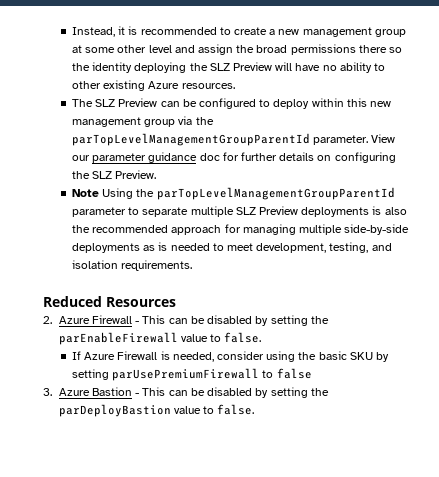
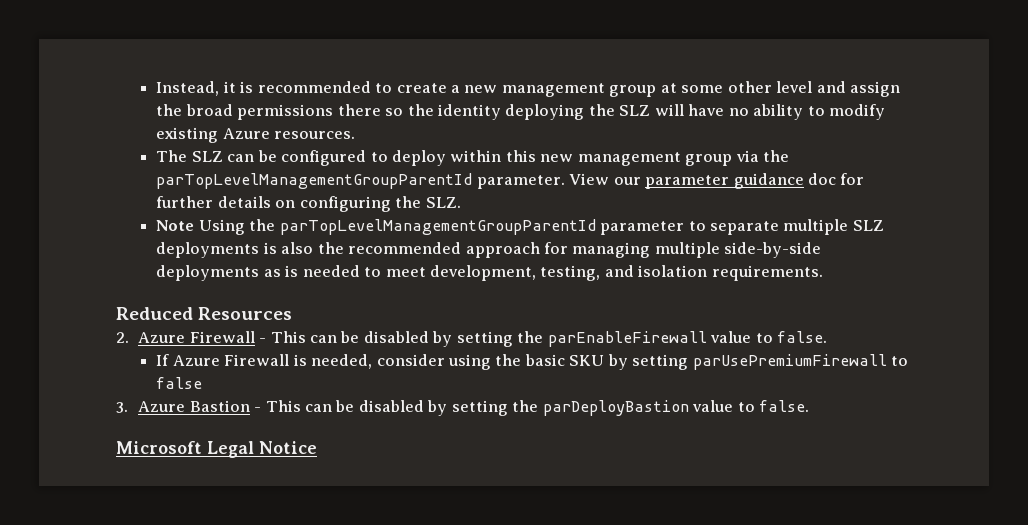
[233,62,273,71] Preview -> (651, 110) none
[71,81,101,89] other -> [829,104,886,120] modify
[118,98,158,107] Preview -> (223, 156) none
[92,170,157,179] SLZ Preview. -> [425,197,461,208] SLZ.
[259,206,299,215] Preview -> (884, 225) none
(255, 409) none -> [116,441,317,458] // Microsoft Legal Notice

